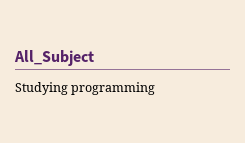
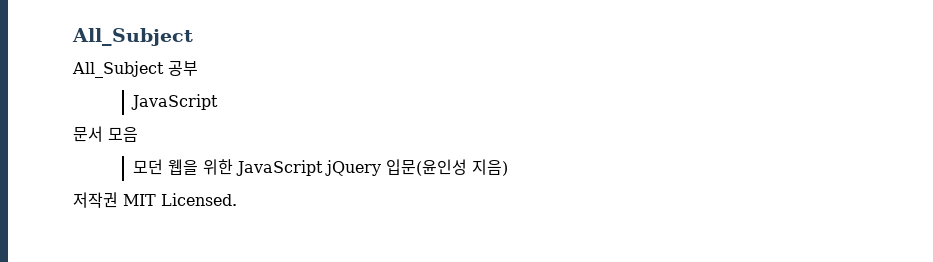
[15,82,156,95] Studying programming -> [72,61,198,78] [130,94,218,110] [73,126,138,142] [132,159,508,176] [73,192,237,208] All_Subject 공부 // JavaScript // 문서 모음 // 모던 웹을 위한 JavaScript jQuery 입문(윤인성 지음) // 저작권 MIT Licensed.

